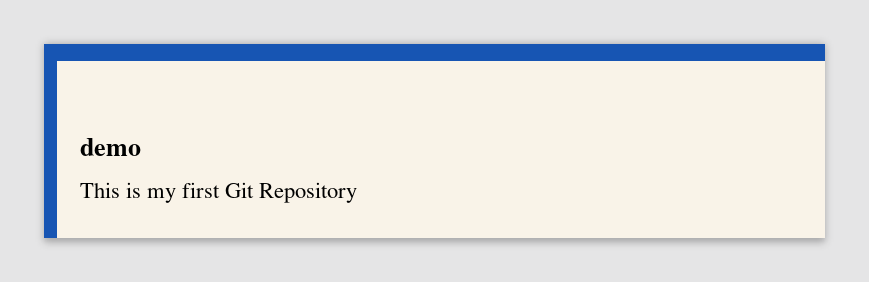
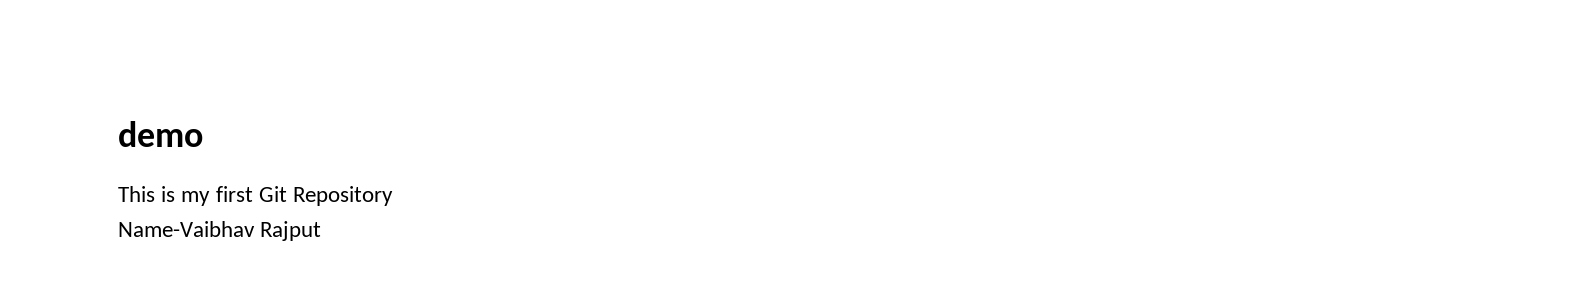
(358, 192) none -> [118,221,322,241] // Name-Vaibhav Rajput

